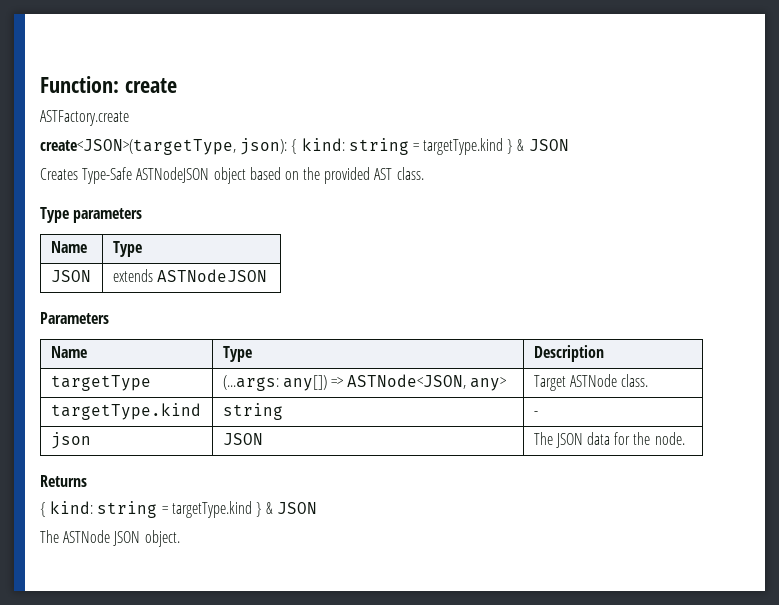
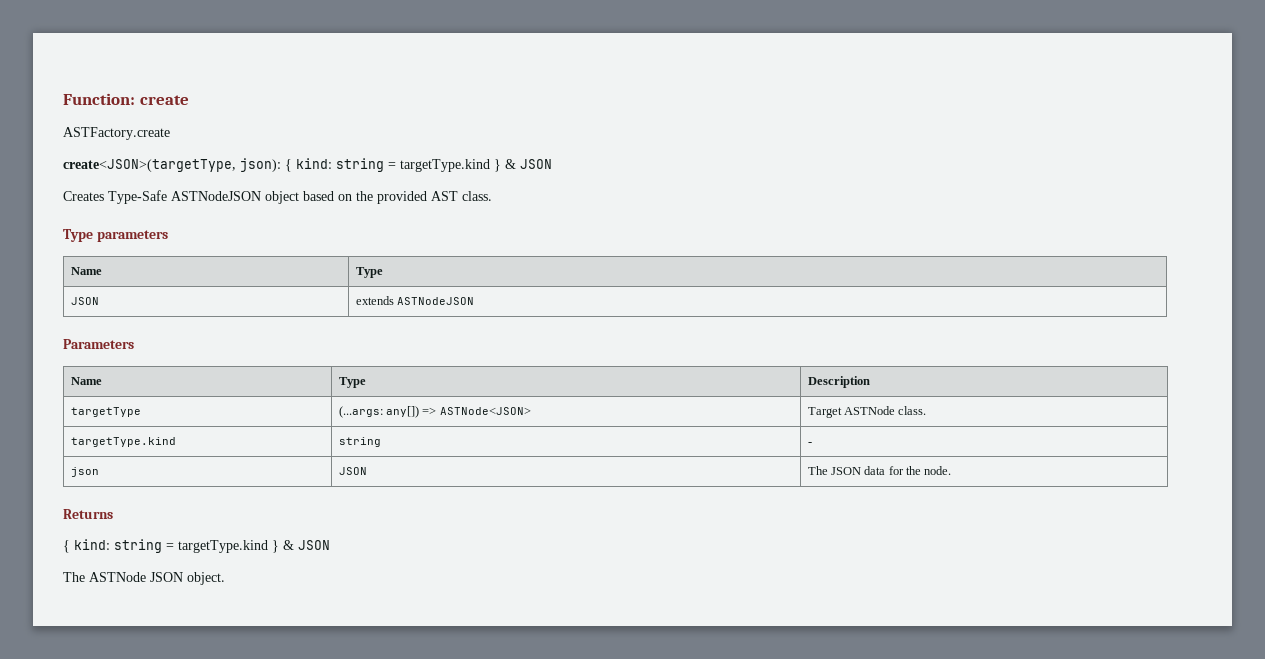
[347,374,507,391] ASTNode<JSON, any> -> [439,407,531,415] ASTNode<JSON>

